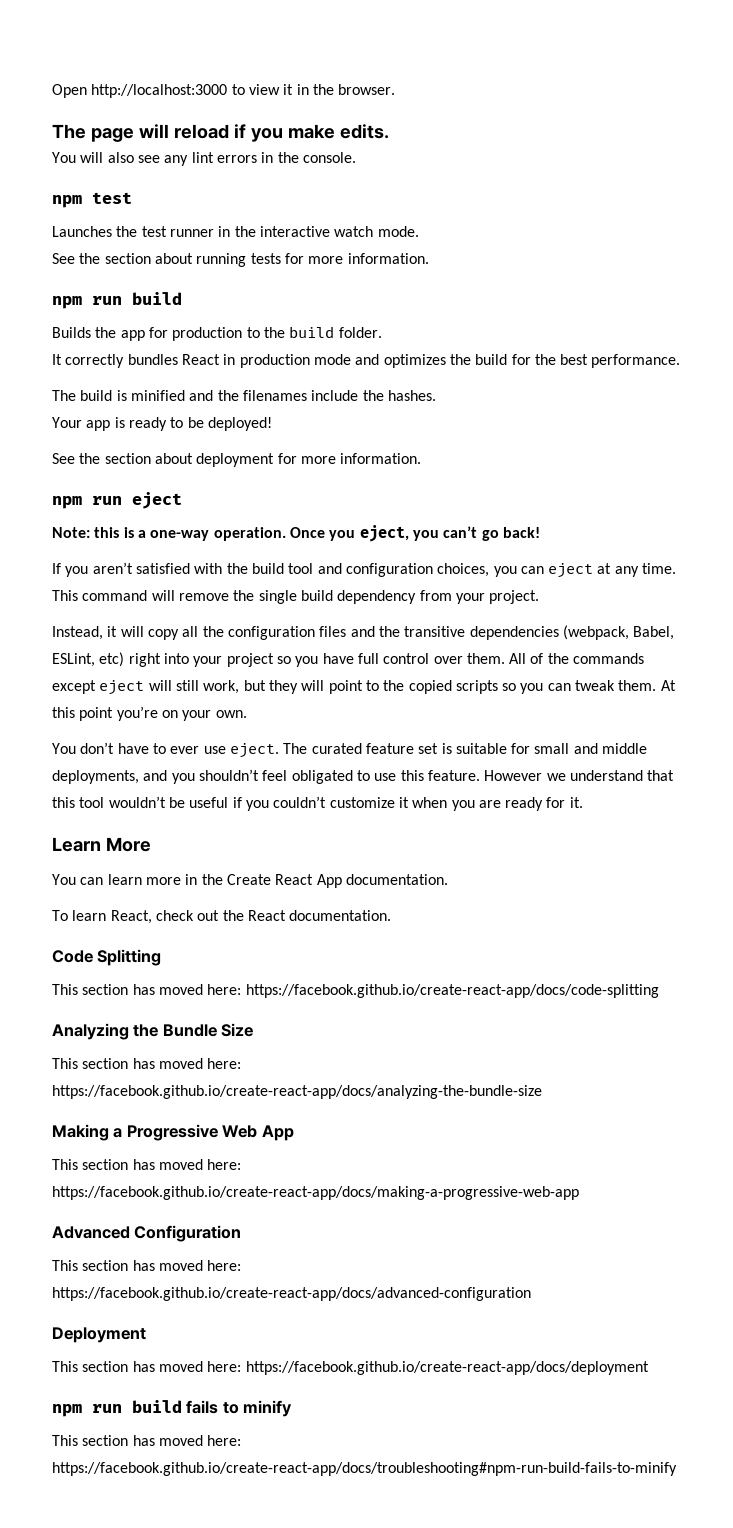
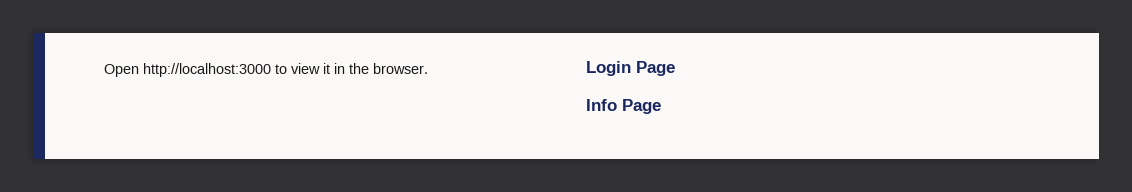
[52,124,389,142] [52,152,356,166] [52,192,132,208] [52,226,419,237] [52,253,429,267] [52,292,182,309] [52,326,382,341] [52,354,681,368] [52,390,436,401] [52,417,272,431] [52,453,422,467] [52,492,182,509] [52,525,540,542] [52,562,677,578] [52,590,540,604] [52,625,675,640] [52,652,645,667] [52,680,676,695] [52,706,247,721] [52,742,648,758] [52,769,675,784] [52,796,583,811] [52,837,151,852] [52,874,448,888] [52,910,392,924] [52,949,162,966] [52,984,659,998] [52,1023,254,1040] [52,1058,242,1069] [52,1085,542,1099] [52,1124,294,1141] [52,1159,242,1170] [52,1186,579,1200] [52,1225,242,1242] [52,1260,242,1271] [52,1287,531,1301] [52,1327,146,1343] [52,1361,649,1375] [52,1400,293,1417] [52,1435,242,1446] [52,1462,677,1476] The page will reload if you make edits. // You will also see any lint errors in the console. // npm test // Launches the test runner in the interactive watch mode. // See the section about running tests for more information. // npm run build // Builds the app for production to the build folder. // It correctly bundles React in production mode and optimizes the build for the best performance. // The build is minified and the filenames include the hashes. // Your app is ready to be deployed! // See the section about deployment for more information. // npm run eject // Note: this is a one-way operation. Once you eject, you can’t go back! // If you aren’t satisfied with the build tool and configuration choices, you can eject at any time. This command will remove the single build dependency from your project. // Instead, it will copy all the configuration files and the transitive dependencies (webpack, Babel, ESLint, etc) right into your project so you have full control over them. All of the commands except eject will still work, but they will point to the copied scripts so you can tweak them. At this point you’re on your own. // You don’t have to ever use eject. The curated feature set is suitable for small and middle deployments, and you shouldn’t feel obligated to use this feature. However we understand that this tool wouldn’t be useful if you couldn’t customize it when you are ready for it. // Learn More // You can learn more in the Create React App documentation. // To learn React, check out the React documentation. // Code Splitting // This section has moved here: https://facebook.github.io/create-react-app/docs/code-splitting // Analyzing the Bundle Size // This section has moved here: https://facebook.github.io/create-react-app/docs/analyzing-the-bundle-size // Making a Progressive Web App // This section has moved here: https://facebook.github.io/create-react-app/docs/making-a-progressive-web-app // Advanced Configuration // This section has moved here: https://facebook.github.io/create-react-app/docs/advanced-configuration // Deployment // This section has moved here: https://facebook.github.io/create-react-app/docs/deployment // npm run build fails to minify // This section has moved here: https://facebook.github.io/create-react-app/docs/troubleshooting#npm-run-build-fails-to-minify -> [586,61,675,76] [586,99,661,114] Login Page // Info Page

